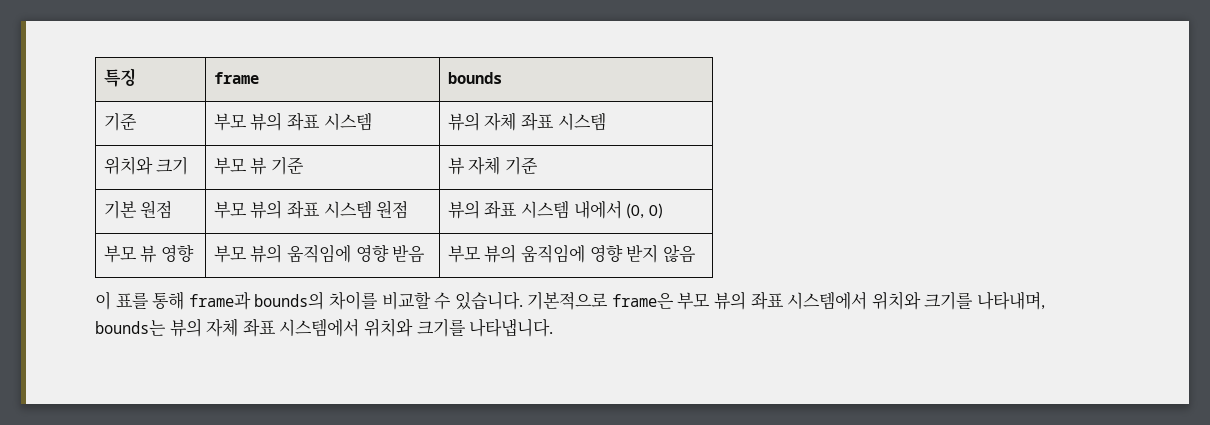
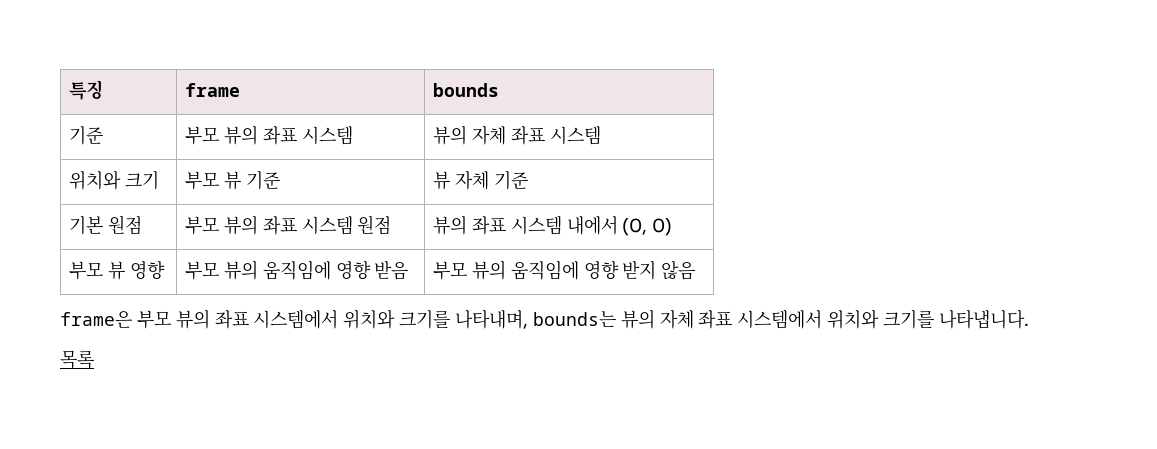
[95,291,609,310] 이 표를 통해 frame과 bounds의 차이를 비교할 수 있습니다. 기본적으로 -> (696, 270) none
(554, 327) none -> [60,350,94,369] // 목록

